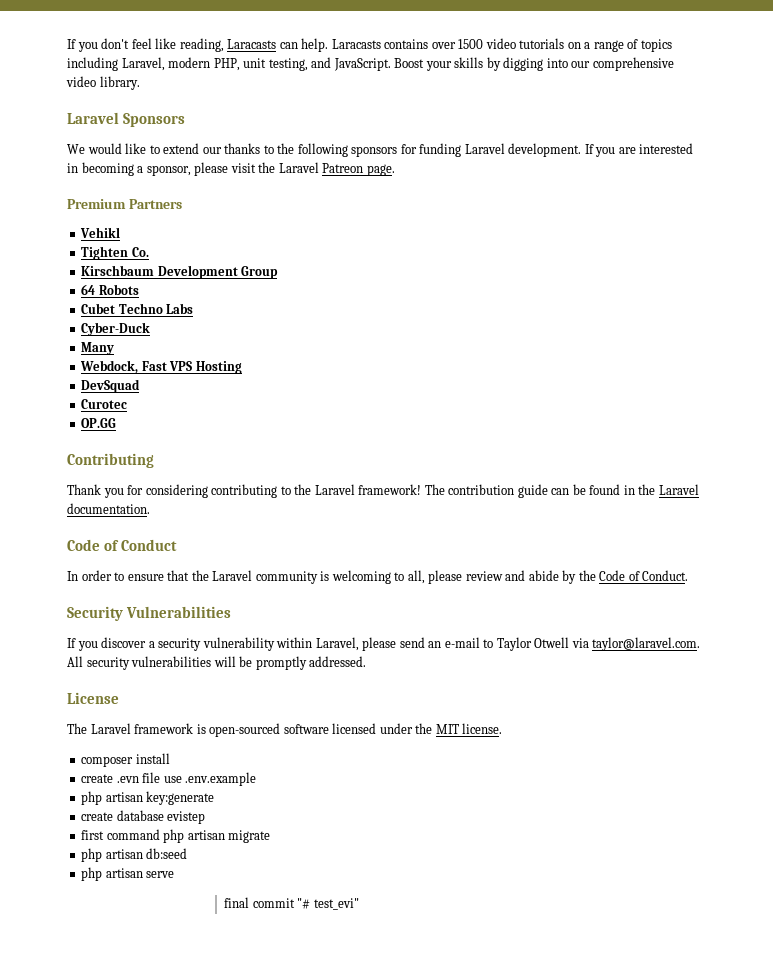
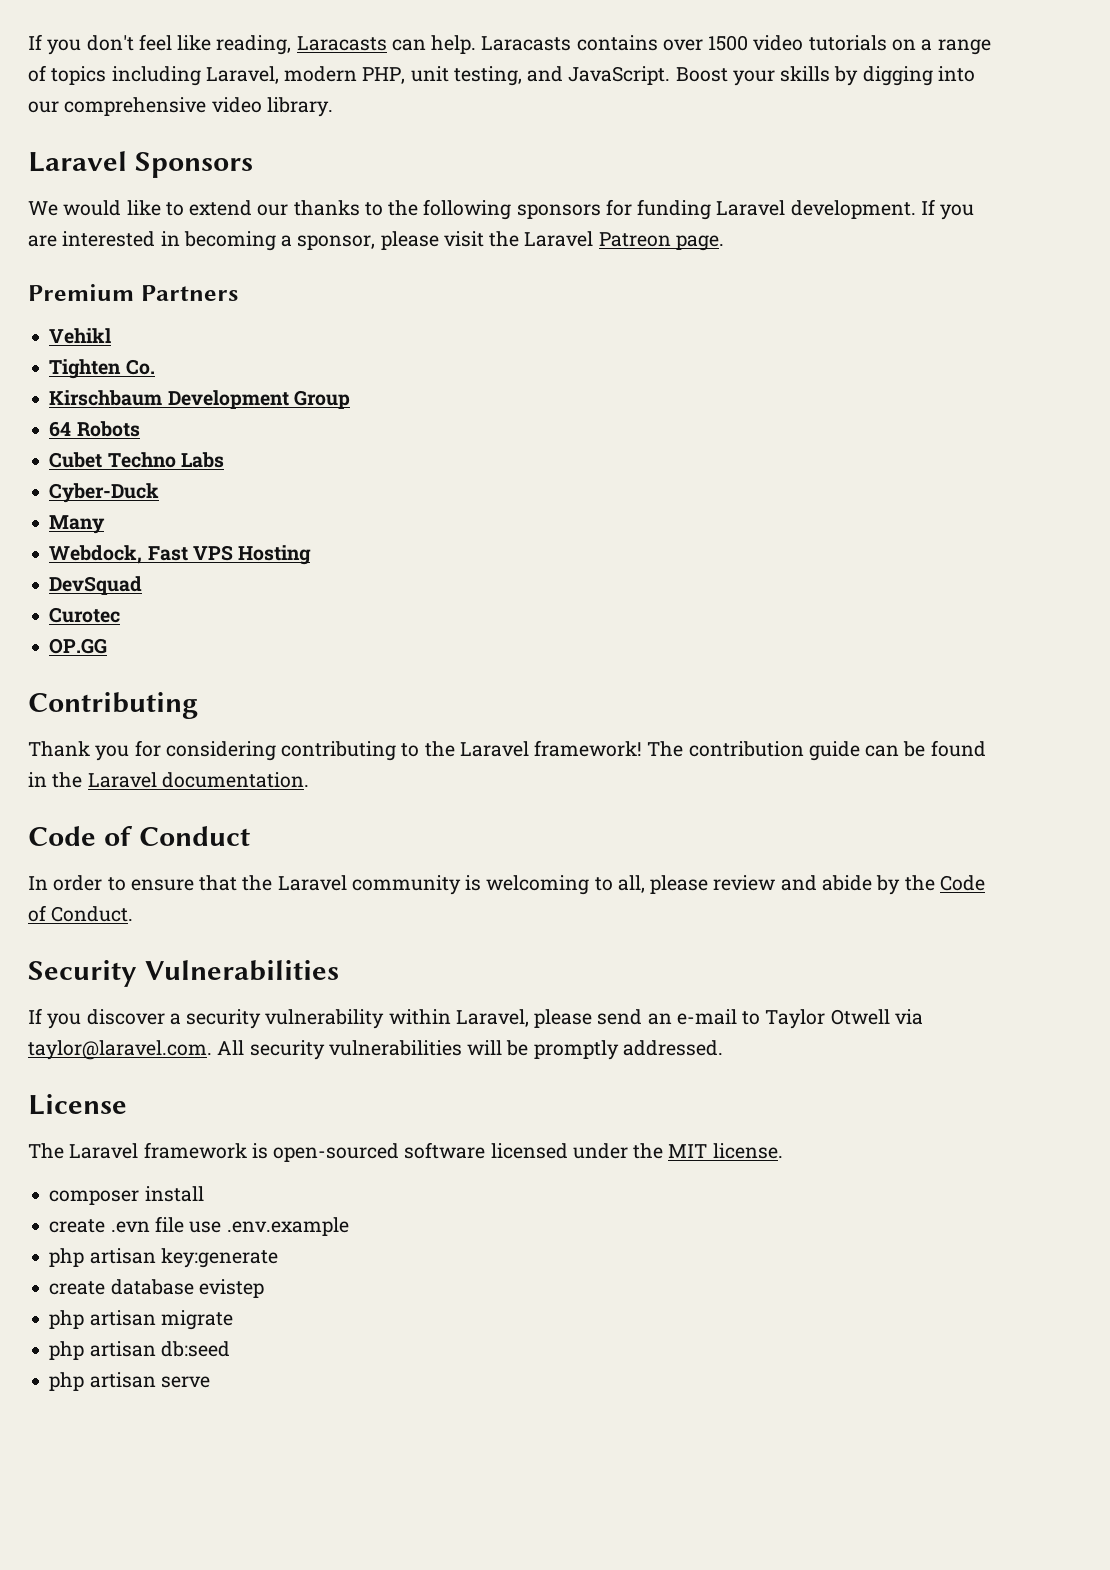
[81,829,160,840] first command -> (264, 1288) none
[224,897,359,910] // final commit "# test_evi" -> (210, 1382) none

